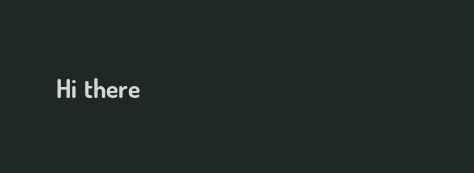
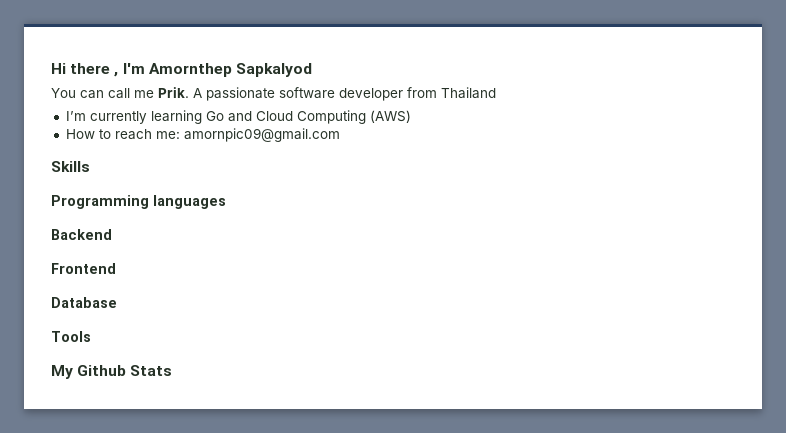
(140, 88) none -> [114,63,312,77] [51,87,496,101] [65,110,411,124] [65,128,340,142] [51,161,90,172] [51,195,226,209] [51,229,112,240] [51,263,116,274] [51,297,117,308] [51,331,91,342] [51,365,173,379] , I'm Amornthep Sapkalyod // You can call me Prik. A passionate software developer from Thailand // I’m currently learning Go and Cloud Computing (AWS) // How to reach me: amornpic09@gmail.com // Skills // Programming languages // Backend // Frontend // Database // Tools // My Github Stats

